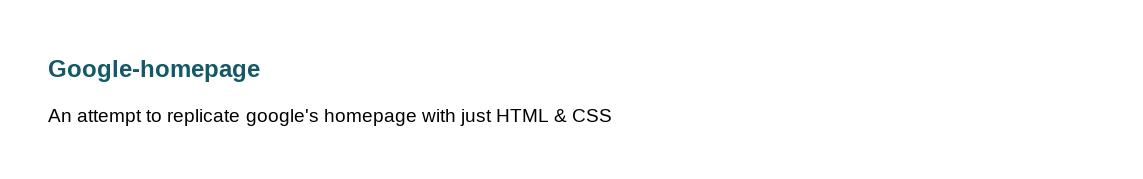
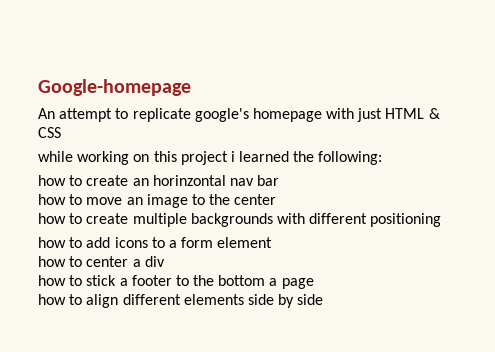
(613, 115) none -> [38,151,383,165] [38,175,280,186] [38,194,277,208] [38,213,442,227] [38,237,273,248] [38,256,165,267] [38,275,314,289] [38,294,324,308] // while working on this project i learned the following: // how to create an horinzontal nav bar // how to move an image to the center // how to create multiple backgrounds with different positioning // how to add icons to a form element // how to center a div // how to stick a footer to the bottom a page // how to align different elements side by side

